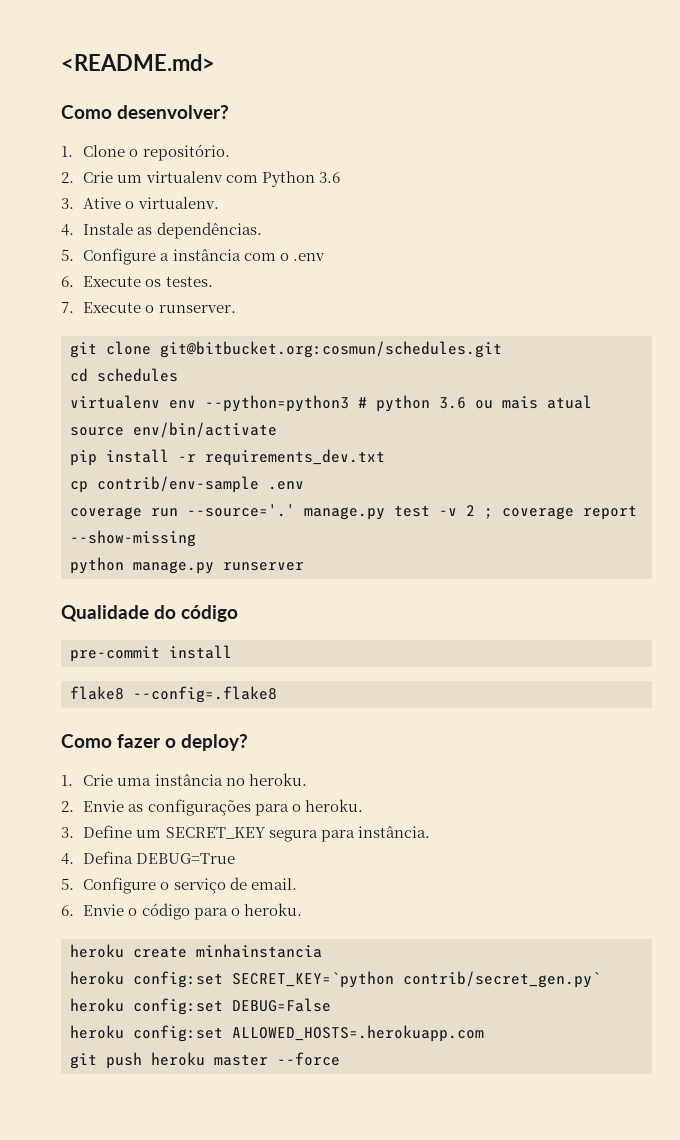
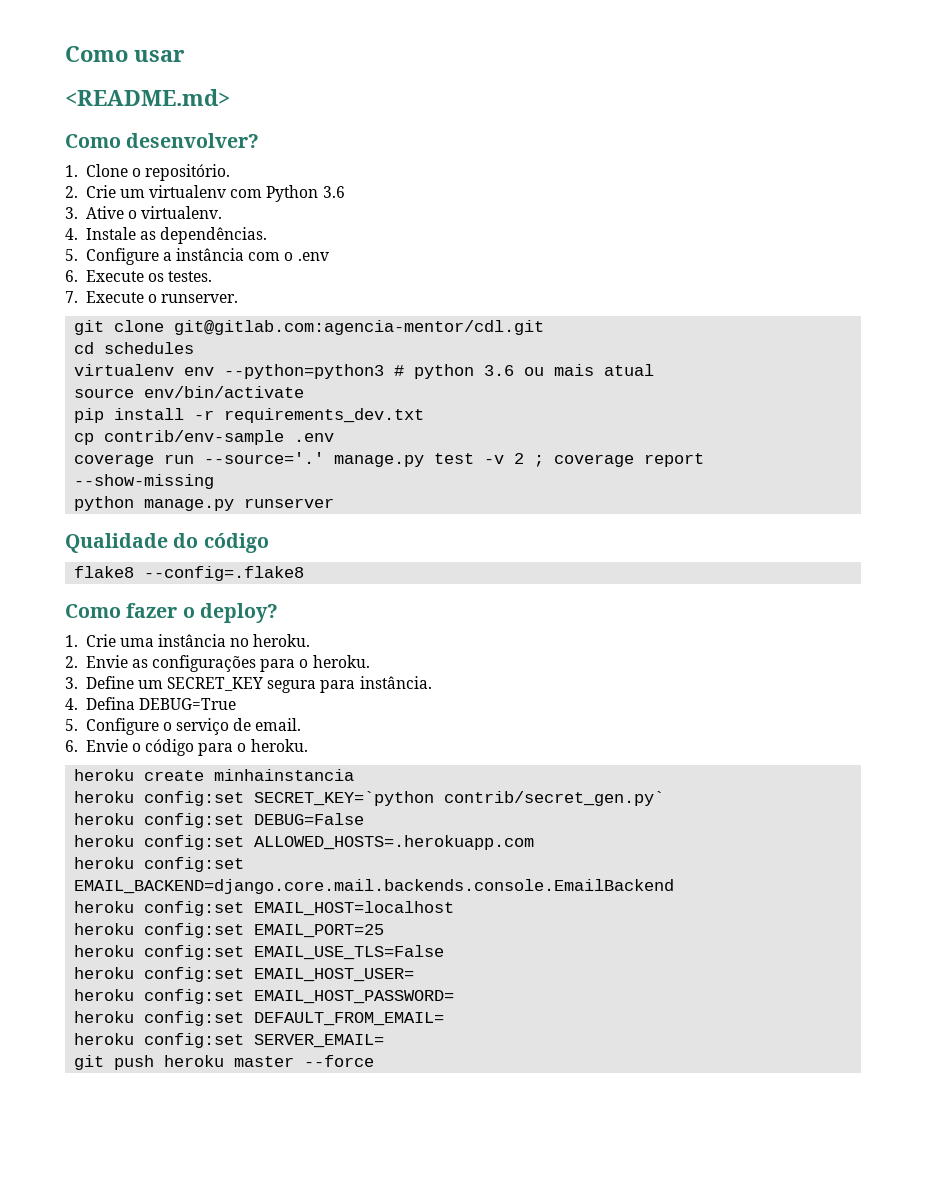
(61, 62) none -> [65,46,185,62] Como usar //
[160,341,502,358] git@bitbucket.org:cosmun/schedules.git -> [174,320,545,335] git@gitlab.com:agencia-mentor/cdl.git
[70,645,232,662] // pre-commit install -> (269, 543) none
(484, 1033) none -> [74,857,245,872] [74,879,675,894] [74,901,455,916] [74,923,385,938] [74,945,445,960] [74,967,415,982] [74,989,455,1004] [74,1011,445,1026] [74,1033,385,1048] // heroku config:set EMAIL_BACKEND=django.core.mail.backends.console.EmailBackend // heroku config:set EMAIL_HOST=localhost // heroku config:set EMAIL_PORT=25 // heroku config:set EMAIL_USE_TLS=False // heroku config:set EMAIL_HOST_USER= // heroku config:set EMAIL_HOST_PASSWORD= // heroku config:set DEFAULT_FROM_EMAIL= // heroku config:set SERVER_EMAIL=

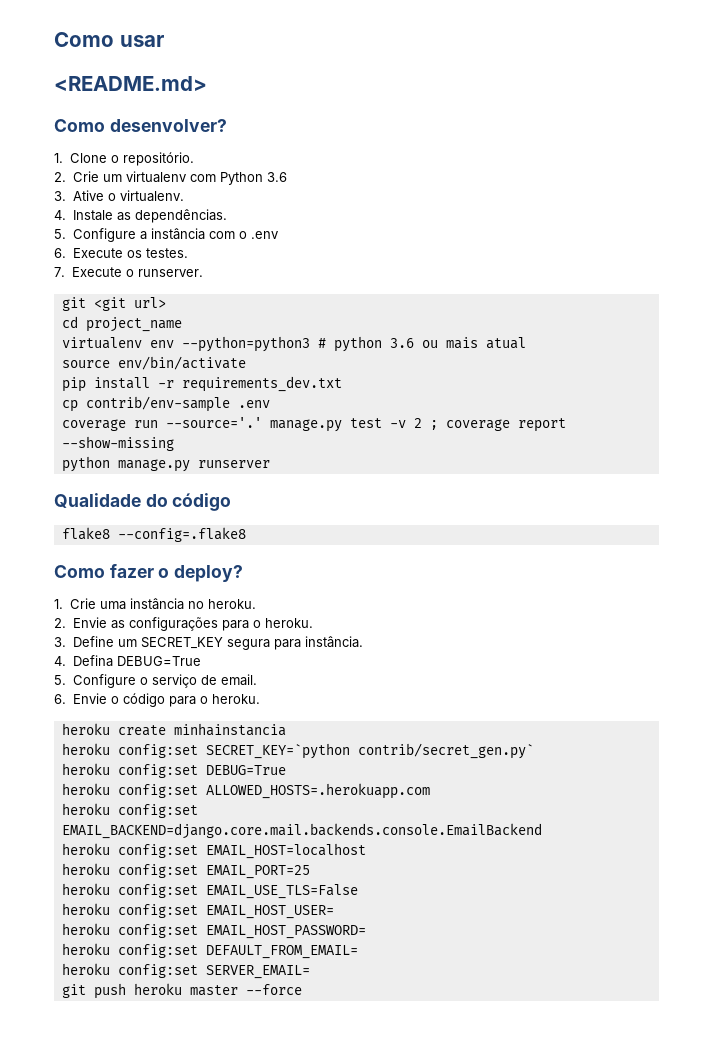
[114,320,545,335] clone git@gitlab.com:agencia-mentor/cdl.git -> [93,297,166,311] <git url>
[104,342,195,354] schedules -> [85,317,182,332] project_name
[254,813,365,825] DEBUG=False -> [205,765,286,775] DEBUG=True

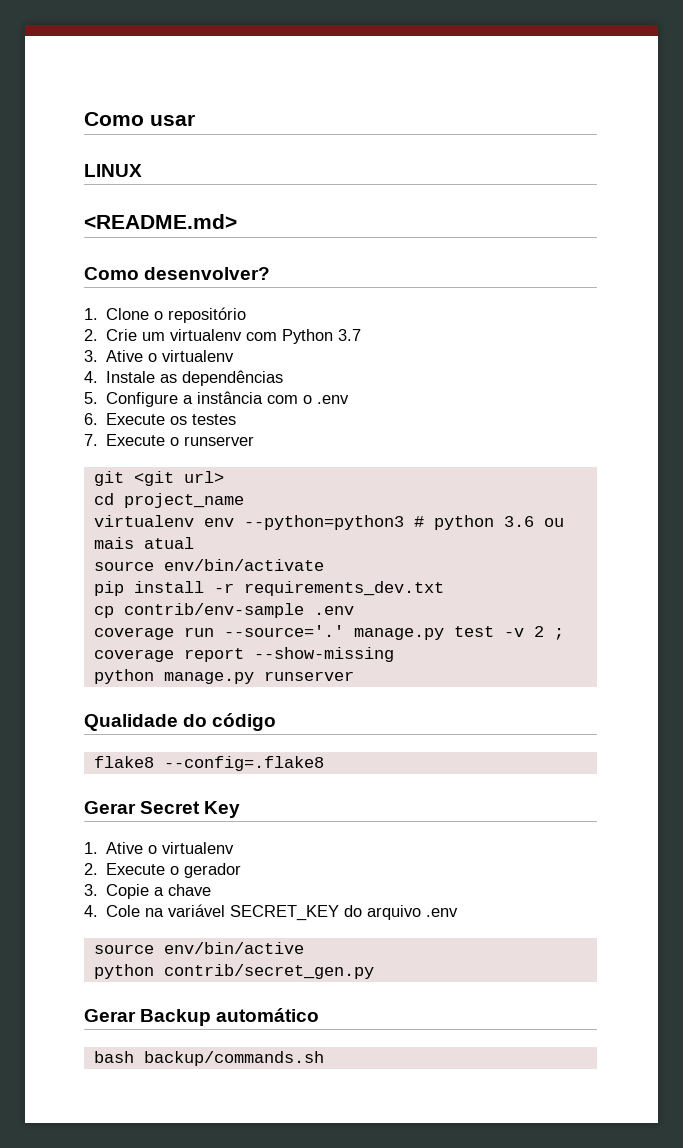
(164, 41) none -> [84,164,142,177] // LINUX
[123,152,195,166] repositório. -> [168,307,247,323] repositório
[266,172,287,182] 3.6 -> [338,329,362,341] 3.7
[119,190,184,202] virtualenv. -> [162,350,235,362] virtualenv
[134,209,227,223] dependências. -> [182,370,284,386] dependências
[145,248,188,258] testes. -> [192,414,237,425] testes
[137,269,203,277] runserver. -> [184,436,255,446] runserver
[54,564,244,582] [54,598,257,610] [54,617,313,631] [54,636,363,650] [54,655,201,667] [54,674,257,688] [54,693,260,707] [61,723,286,736] [61,743,534,759] [61,763,286,778] [61,783,430,799] [61,803,198,818] [61,823,542,839] [61,843,366,859] [61,863,310,879] [61,883,358,899] [61,903,334,919] [61,923,366,939] [61,943,358,959] [61,963,310,979] [61,983,302,999] Como fazer o deploy? // 1. Crie uma instância no heroku. // 2. Envie as configurações para o heroku. // 3. Define um SECRET_KEY segura para instância. // 4. Defina DEBUG=True // 5. Configure o serviço de email. // 6. Envie o código para o heroku. // heroku create minhainstancia // heroku config:set SECRET_KEY=`python contrib/secret_gen.py` // heroku config:set DEBUG=True // heroku config:set ALLOWED_HOSTS=.herokuapp.com // heroku config:set EMAIL_BACKEND=django.core.mail.backends.console.EmailBackend // heroku config:set EMAIL_HOST=localhost // heroku config:set EMAIL_PORT=25 // heroku config:set EMAIL_USE_TLS=False // heroku config:set EMAIL_HOST_USER= // heroku config:set EMAIL_HOST_PASSWORD= // heroku config:set DEFAULT_FROM_EMAIL= // heroku config:set SERVER_EMAIL= // git push heroku master --force -> [84,801,241,818] [84,842,235,854] [84,863,242,878] [84,884,212,899] [84,904,459,921] [93,942,304,954] [93,964,374,979] [84,1008,320,1026] [93,1051,324,1066] Gerar Secret Key // 1. Ative o virtualenv // 2. Execute o gerador // 3. Copie a chave // 4. Cole na variável SECRET_KEY do arquivo .env // source env/bin/active // python contrib/secret_gen.py // Gerar Backup automático // bash backup/commands.sh

